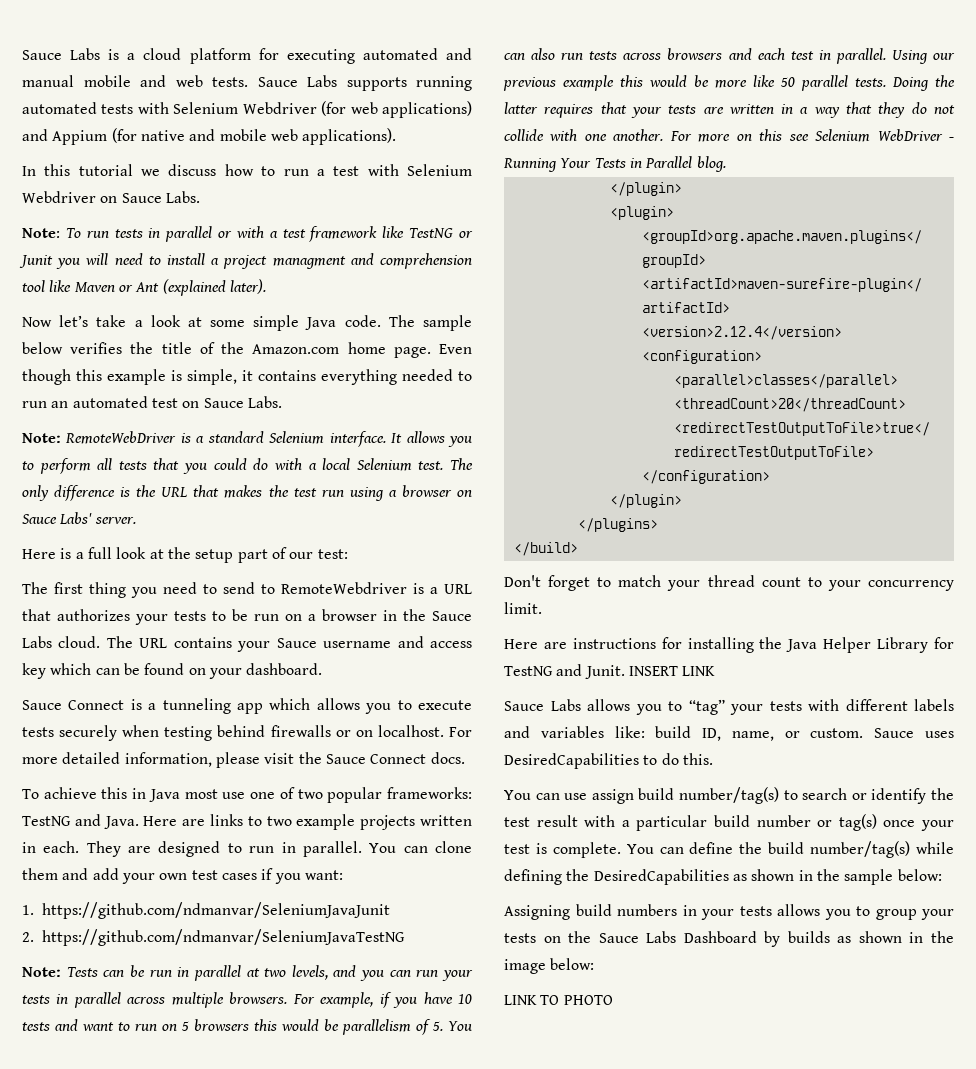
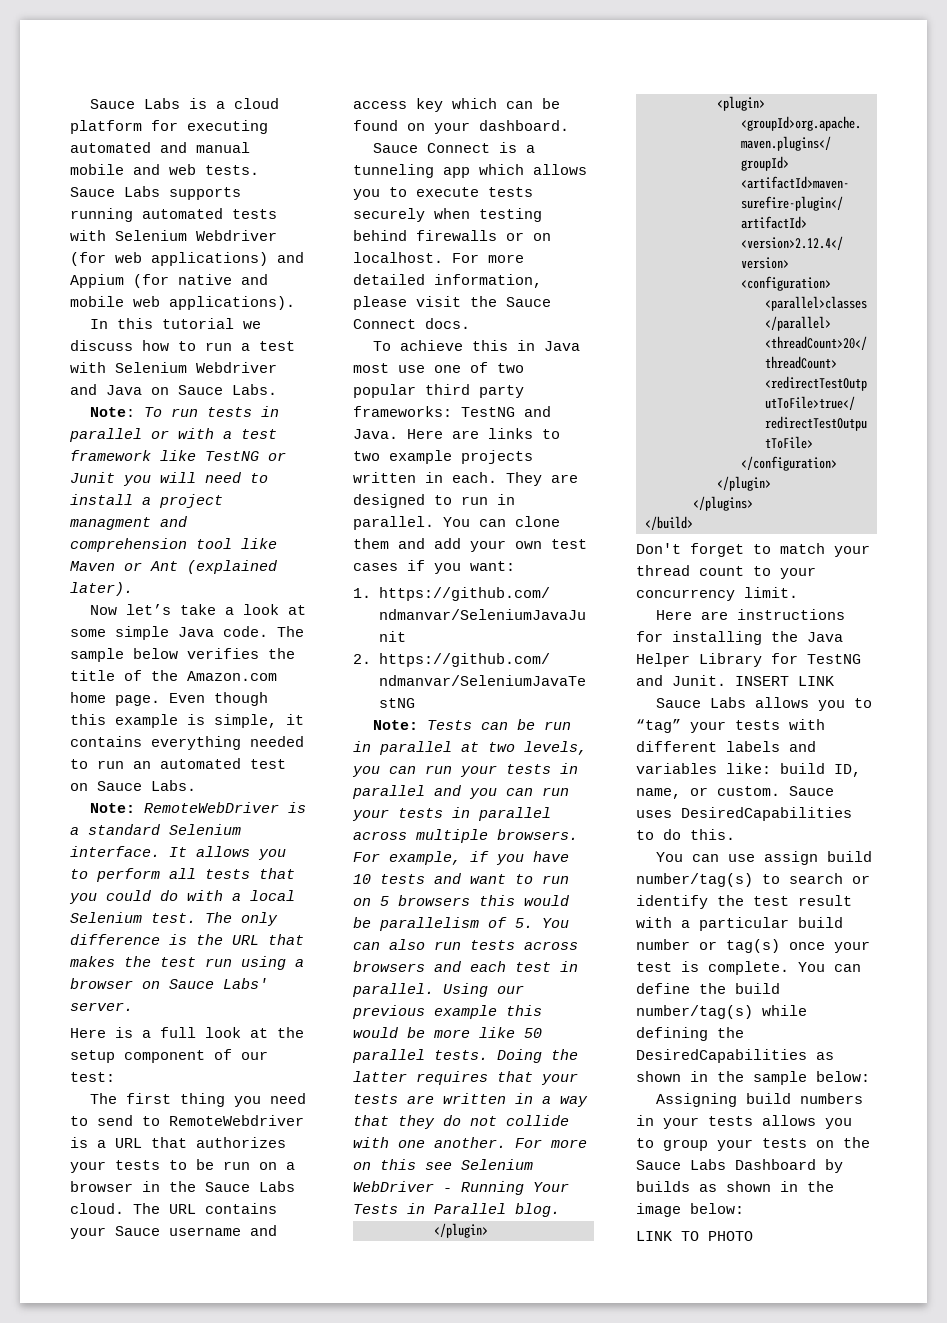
(96, 197) none -> [70,384,142,395] and Java
[237,549,268,563] part -> [124,1050,205,1063] component
(383, 795) none -> [425,384,524,398] third party
(328, 972) none -> [352,763,578,777] [352,785,425,799] you can run your tests in parallel

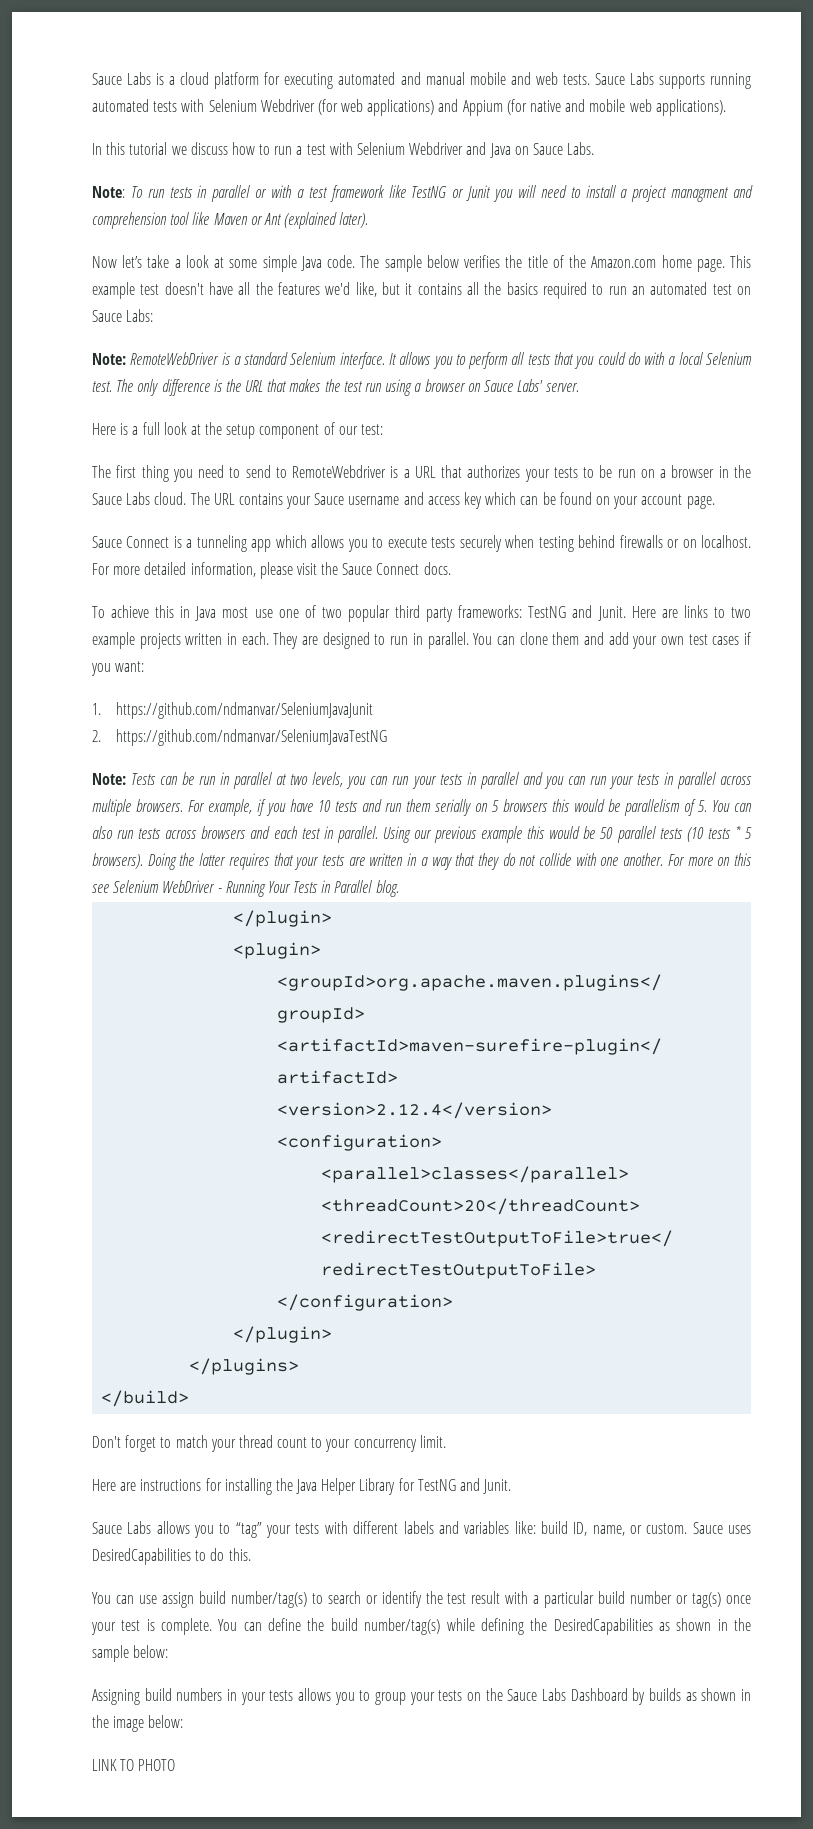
[169,692,268,706] [70,714,304,728] [70,736,304,750] Even though this example is simple, it contains everything needed -> [729,255,751,268] [92,282,587,299] This example test doesn't have all the features we'd like, but it contains all the basics required
[151,780,196,791] Labs. -> [126,309,154,322] Labs:
[479,120,569,131] dashboard. -> [641,494,715,509] account page.
[353,429,398,439] Java. -> [597,606,626,621] Junit.
[470,874,569,884] want to run -> [385,799,471,816] run them serially
[434,1027,542,1038] [352,1049,488,1063] more like 50 parallel tests. -> [600,826,752,843] [92,853,143,869] 50 parallel tests (10 tests * 5 browsers).
[735,676,834,686] INSERT LINK -> (512, 1486) none

